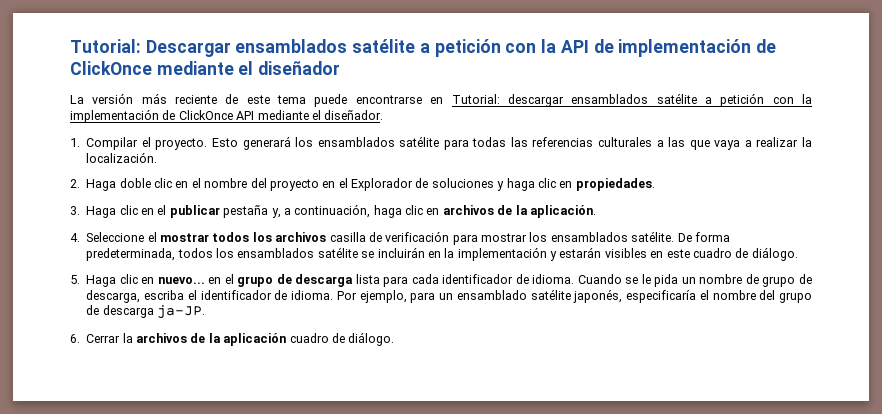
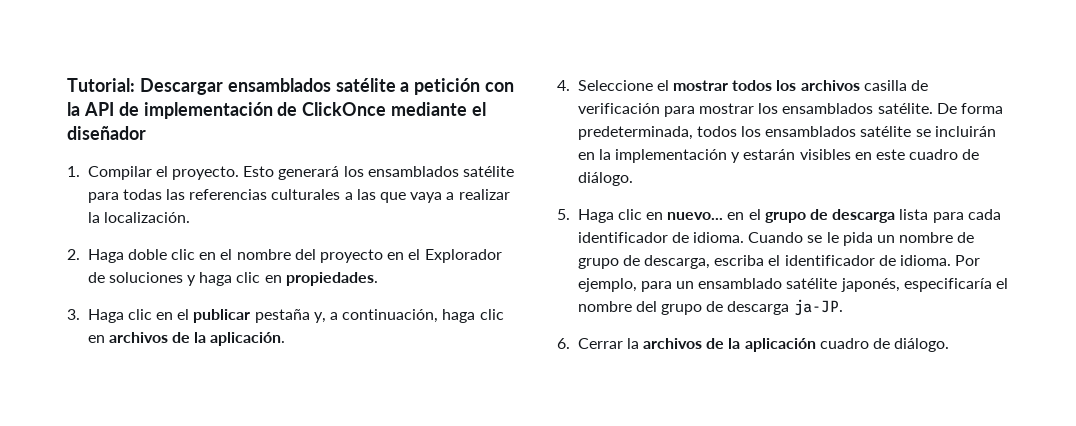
[70,93,813,107] [70,109,384,123] // La versión más reciente de este tema puede encontrarse en Tutorial: descargar ensamblados satélite a petición con la implementación de ClickOnce API mediante el diseñador. -> (146, 133) none

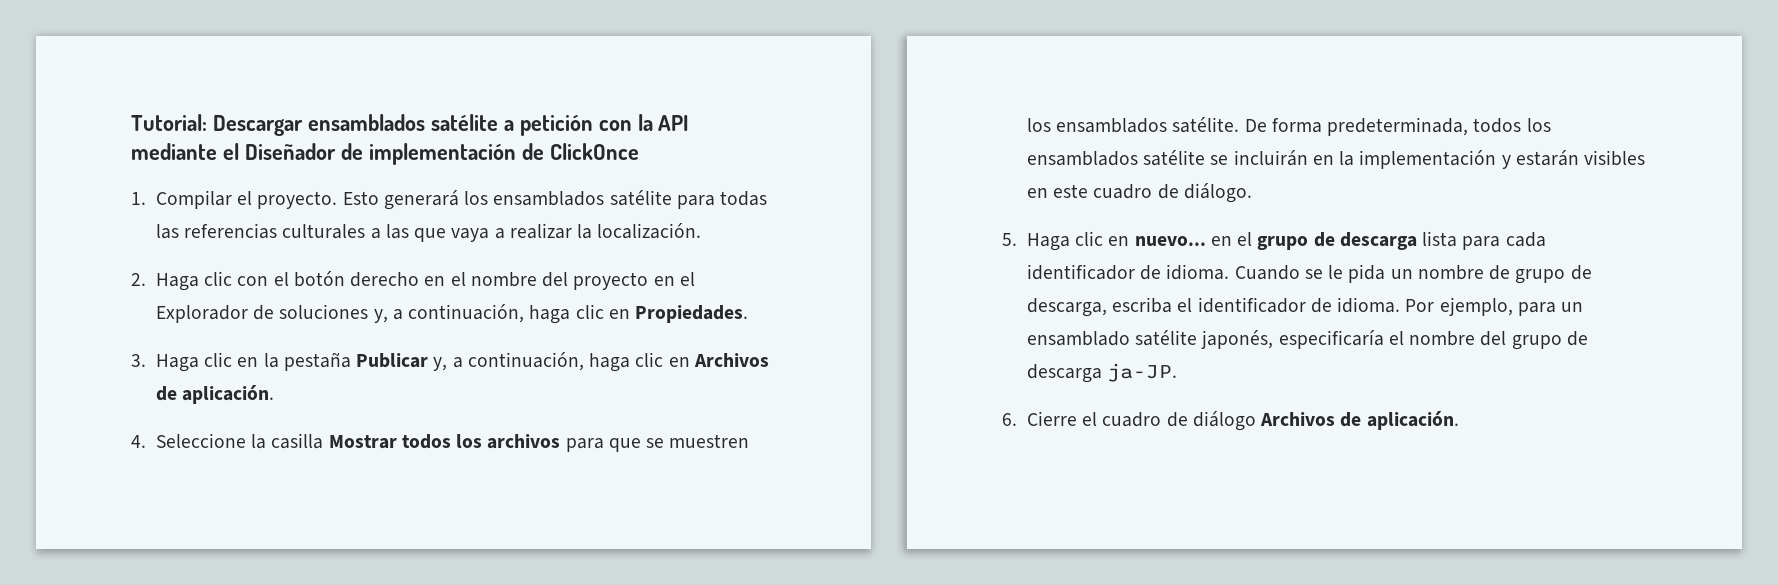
(114, 109) none -> [131,143,336,160] mediante el Diseñador
[391,102,487,116] [67,126,146,140] mediante el diseñador -> (639, 151) none
[127,249,196,260] doble clic -> [204,271,420,287] clic con el botón derecho
[187,272,378,286] [67,309,504,323] [87,332,286,346] [557,80,929,91] [577,103,755,117] y haga clic en propiedades. // 3. Haga clic en el publicar pestaña y, a continuación, haga clic en archivos de la aplicación. // 4. Seleccione el mostrar todos los archivos casilla de verificación para mostrar -> [373,304,749,324] [131,352,769,372] [155,385,275,404] [131,433,750,452] y, a continuación, haga clic en Propiedades. // 3. Haga clic en la pestaña Publicar y, a continuación, haga clic en Archivos de aplicación. // 4. Seleccione la casilla Mostrar todos los archivos para que se muestren
[577,338,950,352] Cerrar la archivos de la aplicación cuadro de diálogo. -> [1026,411,1459,431] Cierre el cuadro de diálogo Archivos de aplicación.

